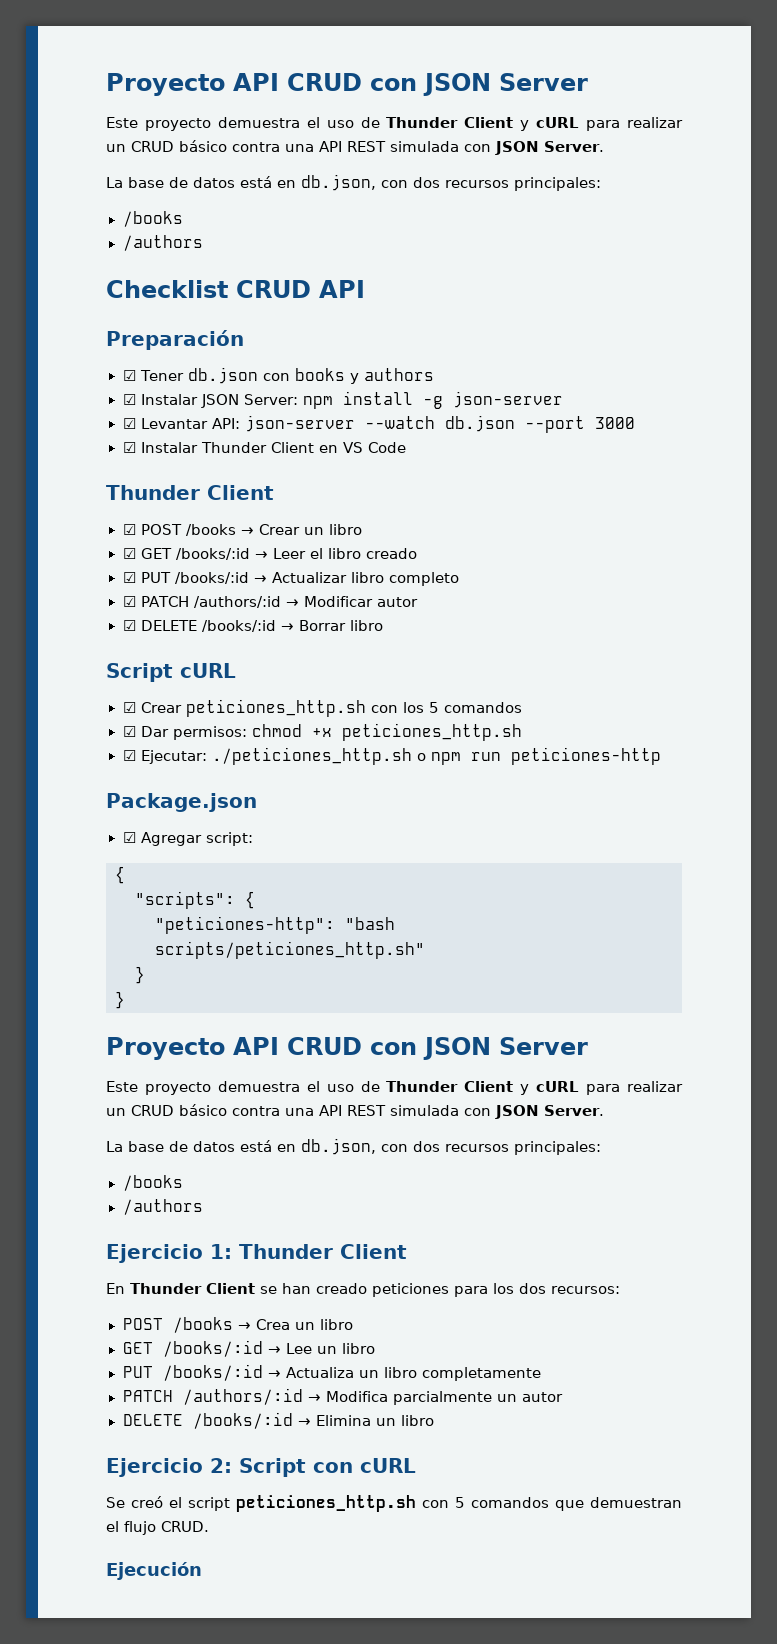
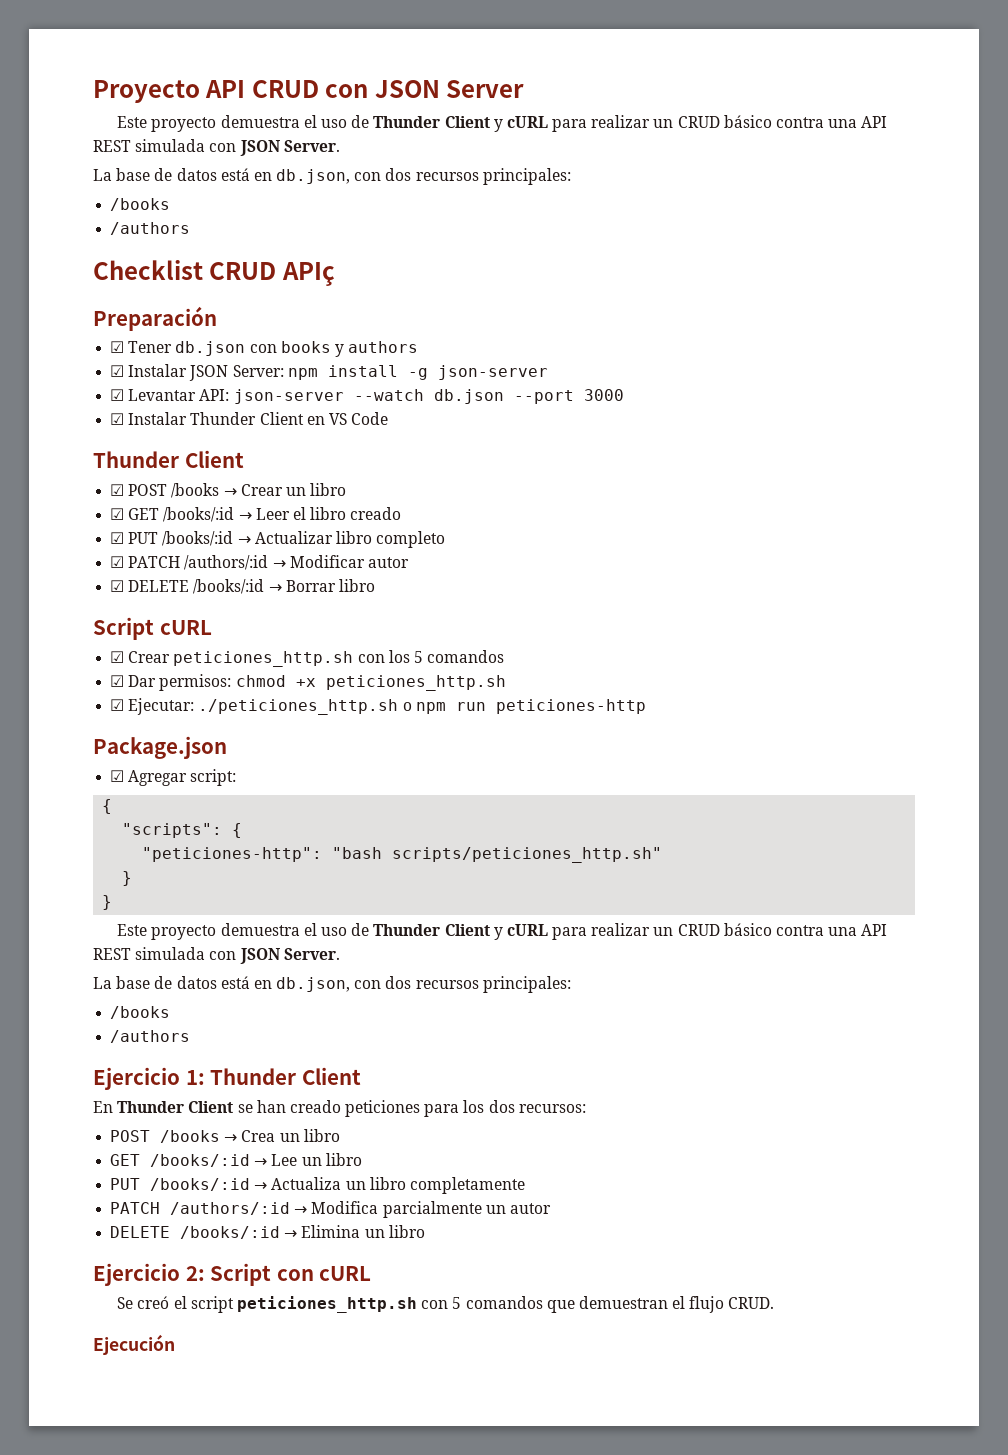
[319,280,365,298] API -> [281,262,335,286] APIç
[106,1037,588,1060] // Proyecto API CRUD con JSON Server -> (113, 902) none

